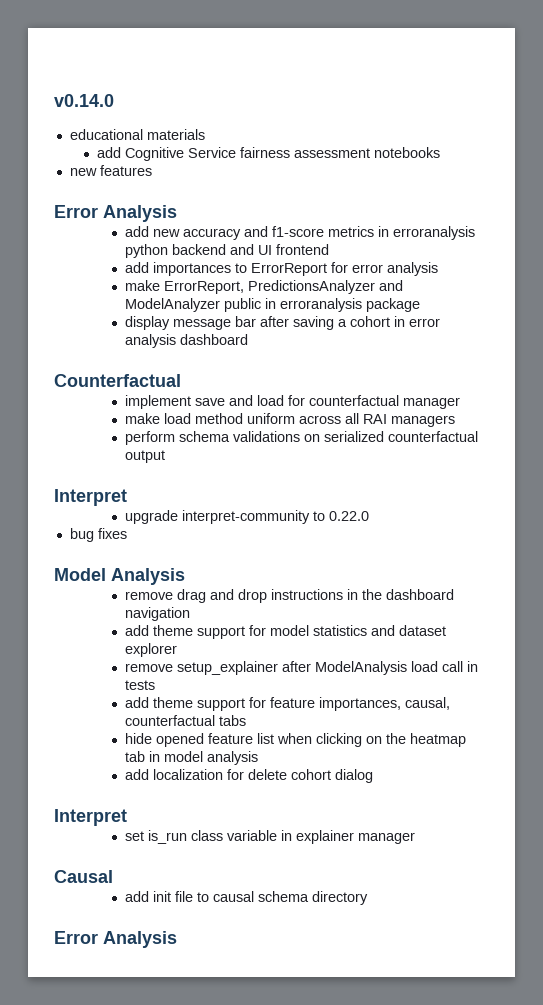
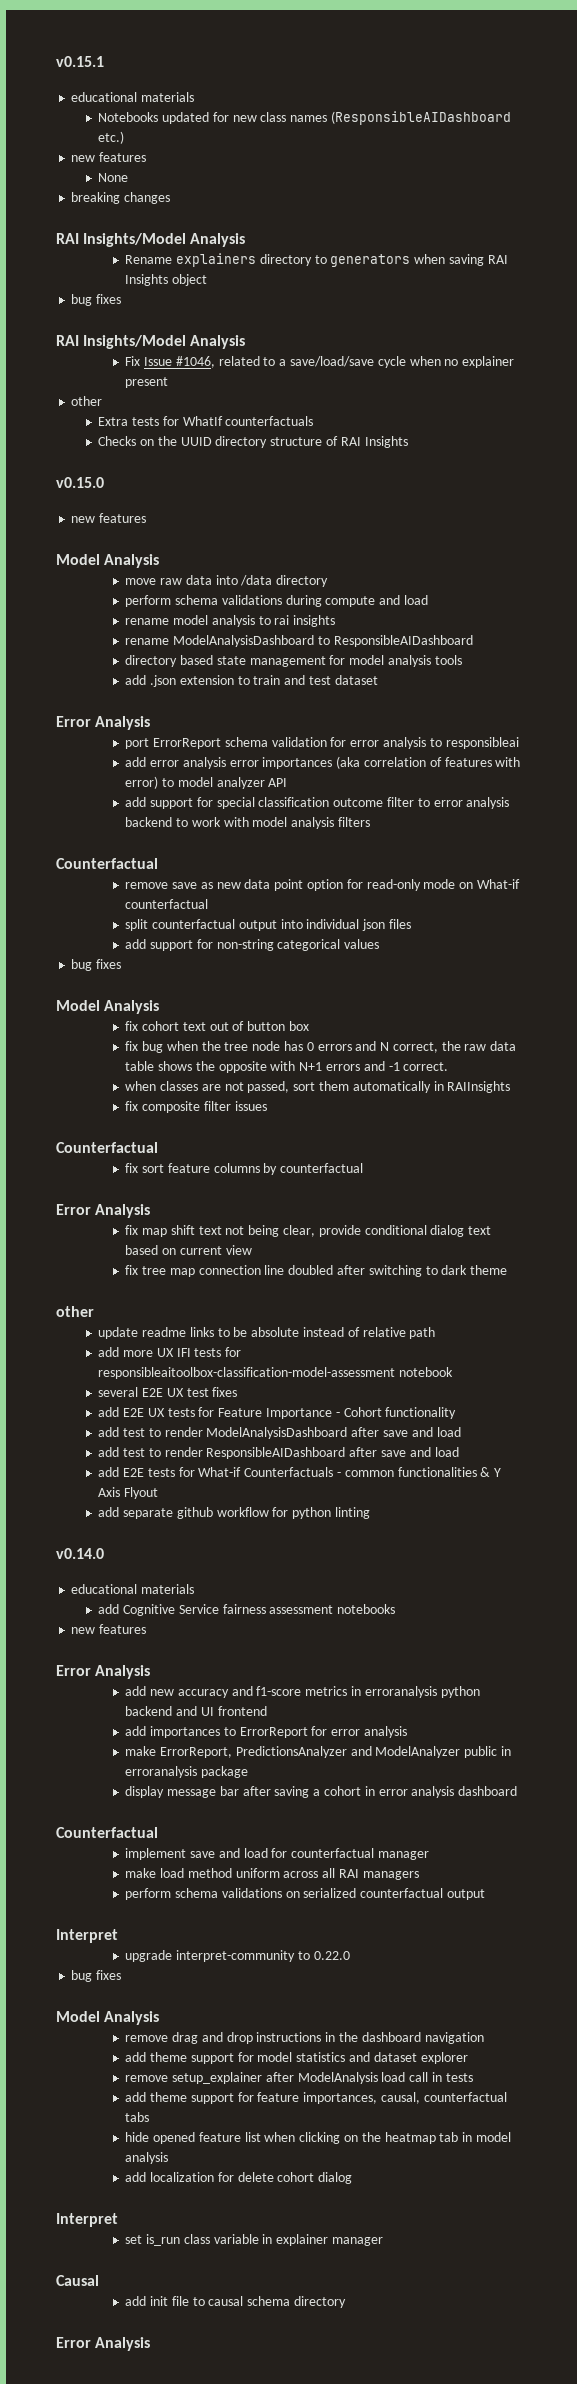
(54, 100) none -> [56,56,104,67] [71,92,195,102] [98,111,512,125] [98,131,125,144] [71,152,147,162] [98,173,129,182] [71,192,171,204] [56,233,246,247] [125,253,508,267] [125,274,208,286] [71,294,122,306] [56,335,246,349] [125,356,515,368] [125,377,169,388] [71,396,103,406] [98,416,314,426] [98,436,408,448] [56,477,104,488] [71,513,147,523] [56,554,160,568] [125,575,329,587] [125,595,428,607] [125,615,336,627] [125,635,473,647] [125,655,462,667] [125,675,378,687] [56,716,151,730] [125,737,519,749] [125,756,521,769] [125,776,288,789] [125,797,510,809] [125,817,370,829] [56,858,158,869] [125,879,520,891] [125,899,209,909] [125,919,411,931] [125,939,380,951] [71,959,122,971] [56,1000,160,1014] [125,1021,309,1031] [125,1041,517,1053] [125,1061,449,1073] [125,1081,511,1093] [125,1101,267,1113] [56,1142,158,1153] [125,1163,364,1175] [56,1204,151,1218] [125,1225,492,1237] [125,1245,252,1255] [125,1265,508,1277] [56,1306,94,1317] [98,1327,436,1339] [98,1347,242,1357] [98,1367,454,1379] [98,1387,238,1397] [98,1407,457,1419] [98,1427,461,1439] [98,1447,459,1459] [98,1467,502,1477] [98,1487,159,1499] [98,1507,371,1519] v0.15.1 // educational materials // Notebooks updated for new class names (ResponsibleAIDashboard etc.) // new features // None // breaking changes // RAI Insights/Model Analysis // Rename explainers directory to generators when saving RAI Insights object // bug fixes // RAI Insights/Model Analysis // Fix Issue #1046, related to a save/load/save cycle when no explainer present // other // Extra tests for WhatIf counterfactuals // Checks on the UUID directory structure of RAI Insights // v0.15.0 // new features // Model Analysis // move raw data into /data directory // perform schema validations during compute and load // rename model analysis to rai insights // rename ModelAnalysisDashboard to ResponsibleAIDashboard // directory based state management for model analysis tools // add .json extension to train and test dataset // Error Analysis // port ErrorReport schema validation for error analysis to responsibleai // add error analysis error importances (aka correlation of features with error) to model analyzer API // add support for special classification outcome filter to error analysis backend to work with model analysis filters // Counterfactual // remove save as new data point option for read-only mode on What-if counterfactual // split counterfactual output into individual json files // add support for non-string categorical values // bug fixes // Model Analysis // fix cohort text out of button box // fix bug when the tree node has 0 errors and N correct, the raw data table shows the opposite with N+1 errors and -1 correct. // when classes are not passed, sort them automatically in RAIInsights // fix composite filter issues // Counterfactual // fix sort feature columns by counterfactual // Error Analysis // fix map shift text not being clear, provide conditional dialog text based on current view // fix tree map connection line doubled after switching to dark theme // other // update readme links to be absolute instead of relative path // add more UX IFI tests for responsibleaitoolbox-classification-model-assessment notebook // several E2E UX test fixes // add E2E UX tests for Feature Importance - Cohort functionality // add test to render ModelAnalysisDashboard after save and load // add test to render ResponsibleAIDashboard after save and load // add E2E tests for What-if Counterfactuals - common functionalities & Y Axis Flyout // add separate github workflow for python linting //

